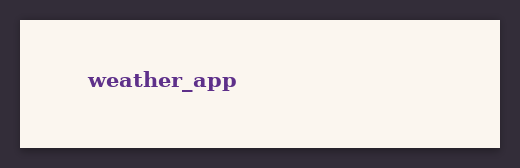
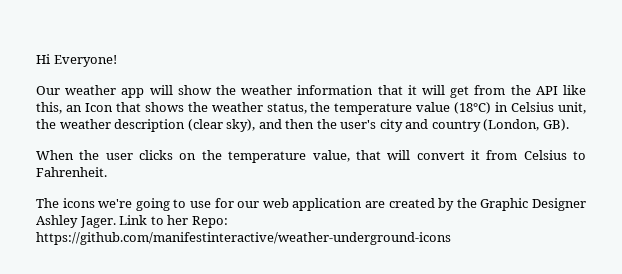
[87,71,237,92] weather_app -> [36,54,117,67] [36,85,586,98] [36,102,587,115] [36,119,569,132] [36,150,586,163] [36,167,107,177] [36,198,587,211] [36,215,228,228] [36,232,451,245] Hi Everyone! // Our weather app will show the weather information that it will get from the API like this, an Icon that shows the weather status, the temperature value (18°C) in Celsius unit, the weather description (clear sky), and then the user's city and country (London, GB). // When the user clicks on the temperature value, that will convert it from Celsius to Fahrenheit. // The icons we're going to use for our web application are created by the Graphic Designer Ashley Jager. Link to her Repo: https://github.com/manifestinteractive/weather-underground-icons

